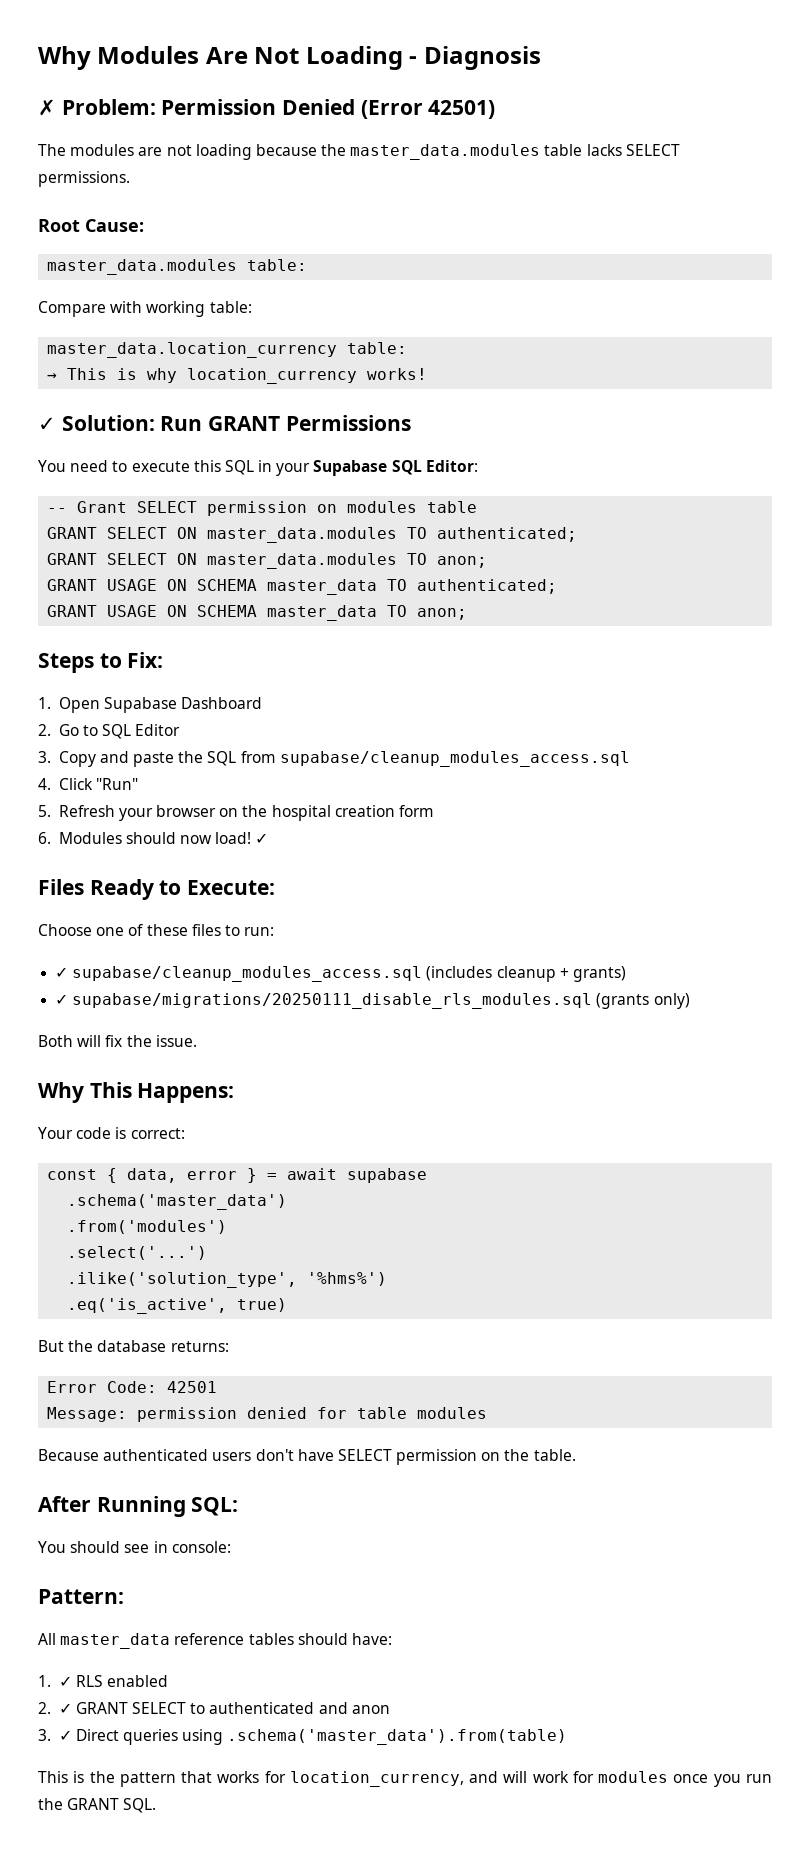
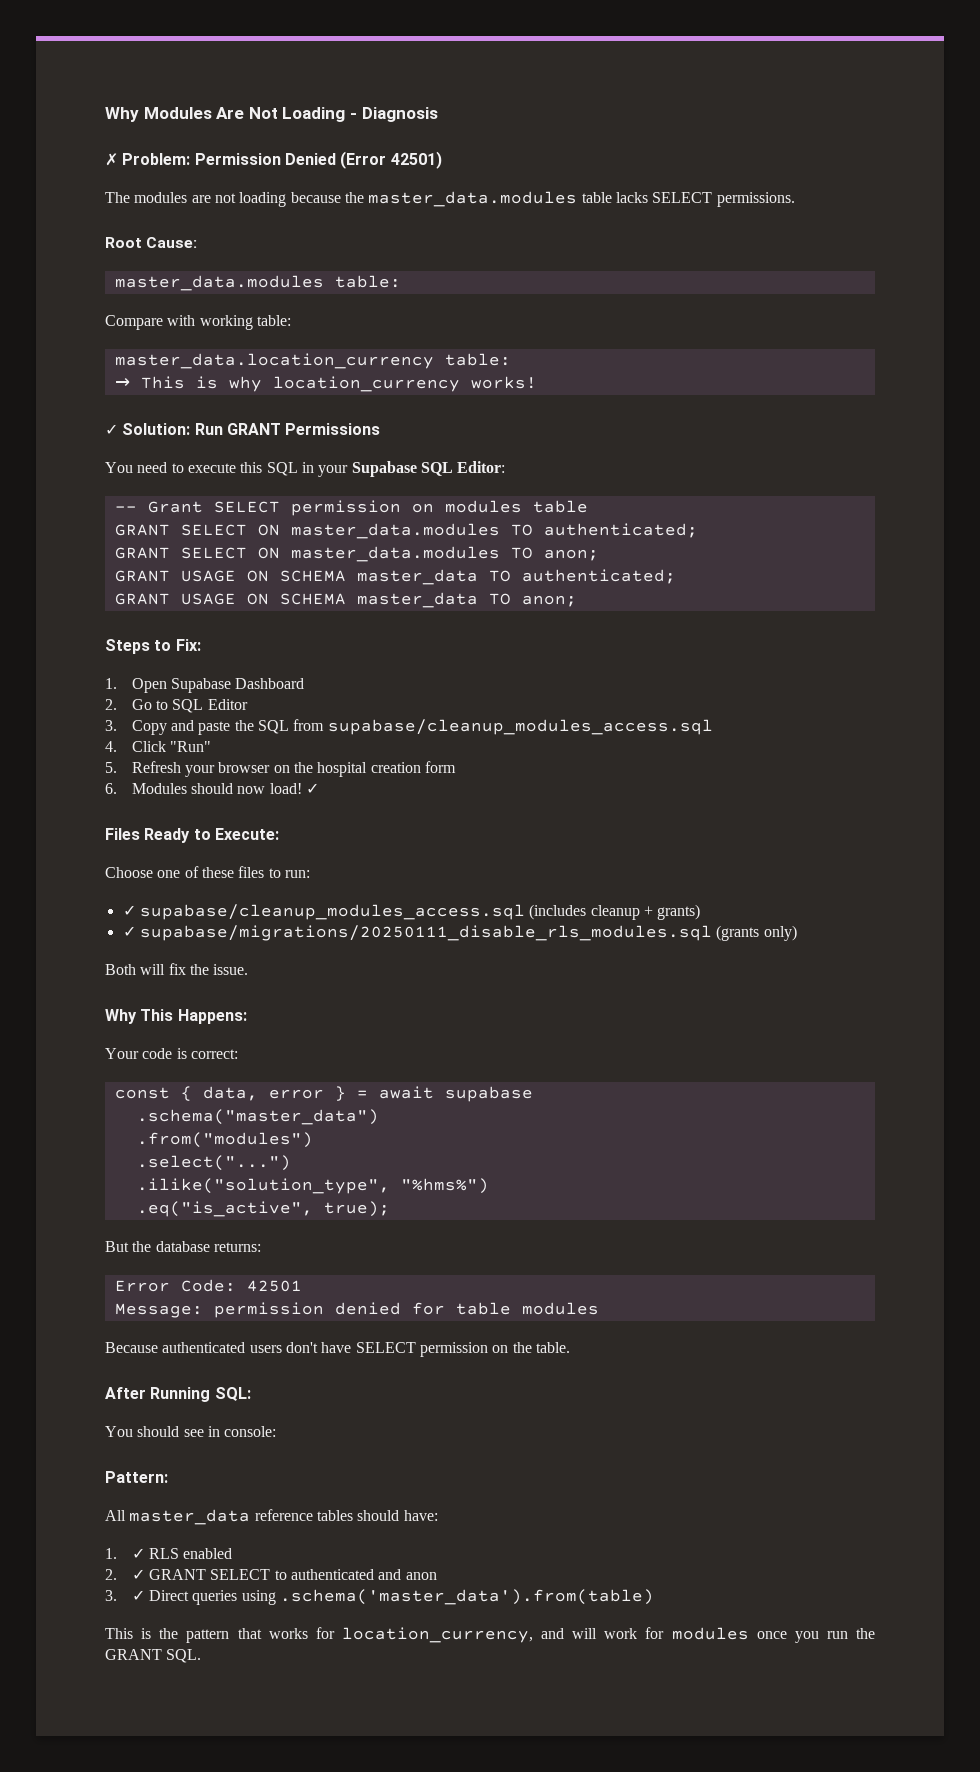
[67,1194,288,1210] [67,1220,228,1234] [67,1246,208,1260] [67,1272,388,1288] [67,1298,288,1314] .schema('master_data') // .from('modules') // .select('...') // .ilike('solution_type', '%hms%') // .eq('is_active', true) -> [136,1109,379,1125] [136,1132,313,1148] [136,1155,291,1171] [136,1178,489,1194] [136,1201,390,1217] .schema("master_data") // .from("modules") // .select("...") // .ilike("solution_type", "%hms%") // .eq("is_active", true);

